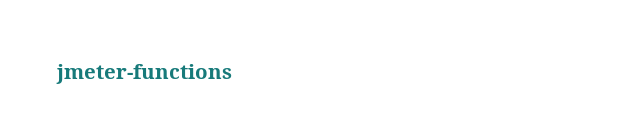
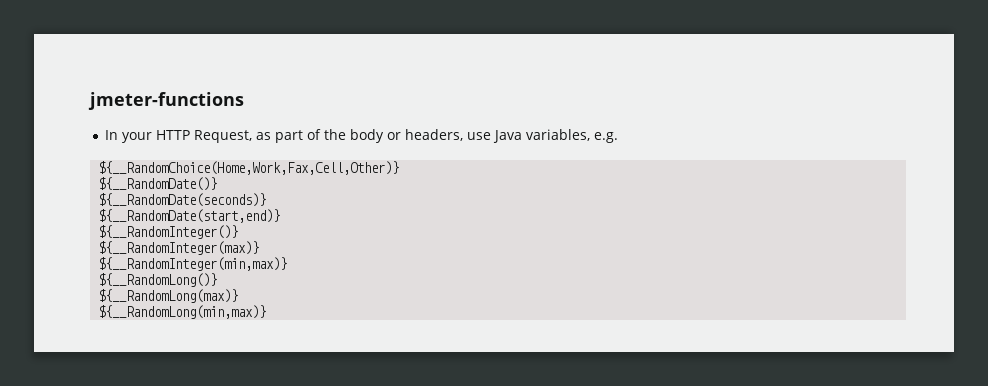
(232, 74) none -> [105,129,619,143] [98,161,400,175] [98,177,218,191] [98,193,267,207] [98,209,281,223] [98,225,239,239] [98,241,260,255] [98,257,288,271] [98,273,218,287] [98,289,239,303] [98,305,267,319] // In your HTTP Request, as part of the body or headers, use Java variables, e.g. // ${__RandomChoice(Home,Work,Fax,Cell,Other)} // ${__RandomDate()} // ${__RandomDate(seconds)} // ${__RandomDate(start,end)} // ${__RandomInteger()} // ${__RandomInteger(max)} // ${__RandomInteger(min,max)} // ${__RandomLong()} // ${__RandomLong(max)} // ${__RandomLong(min,max)}

